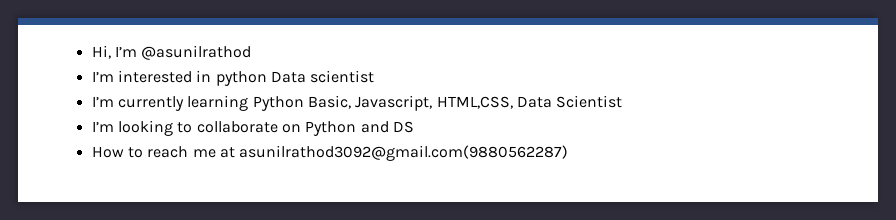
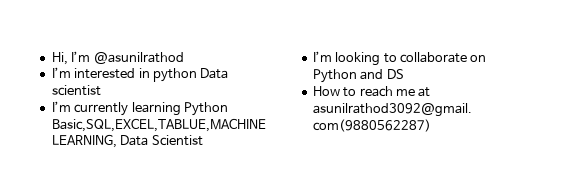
[307,95,513,111] Basic, Javascript, HTML,CSS, -> [51,118,266,132] [51,134,117,148] Basic,SQL,EXCEL,TABLUE,MACHINE LEARNING,

